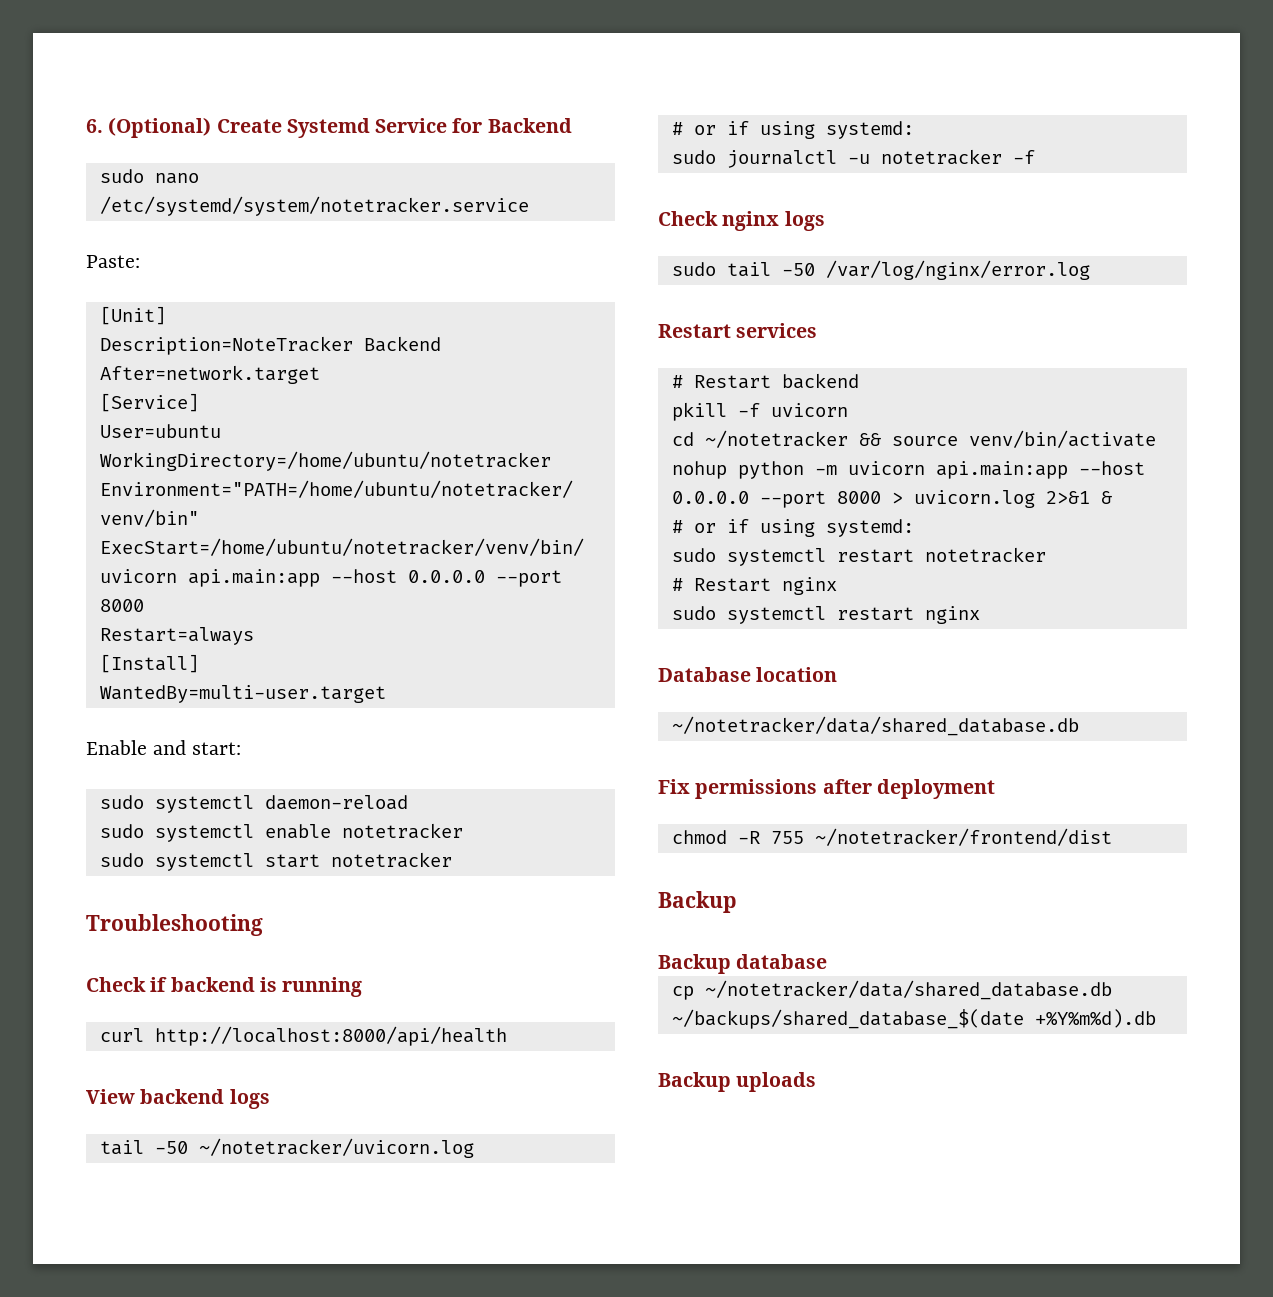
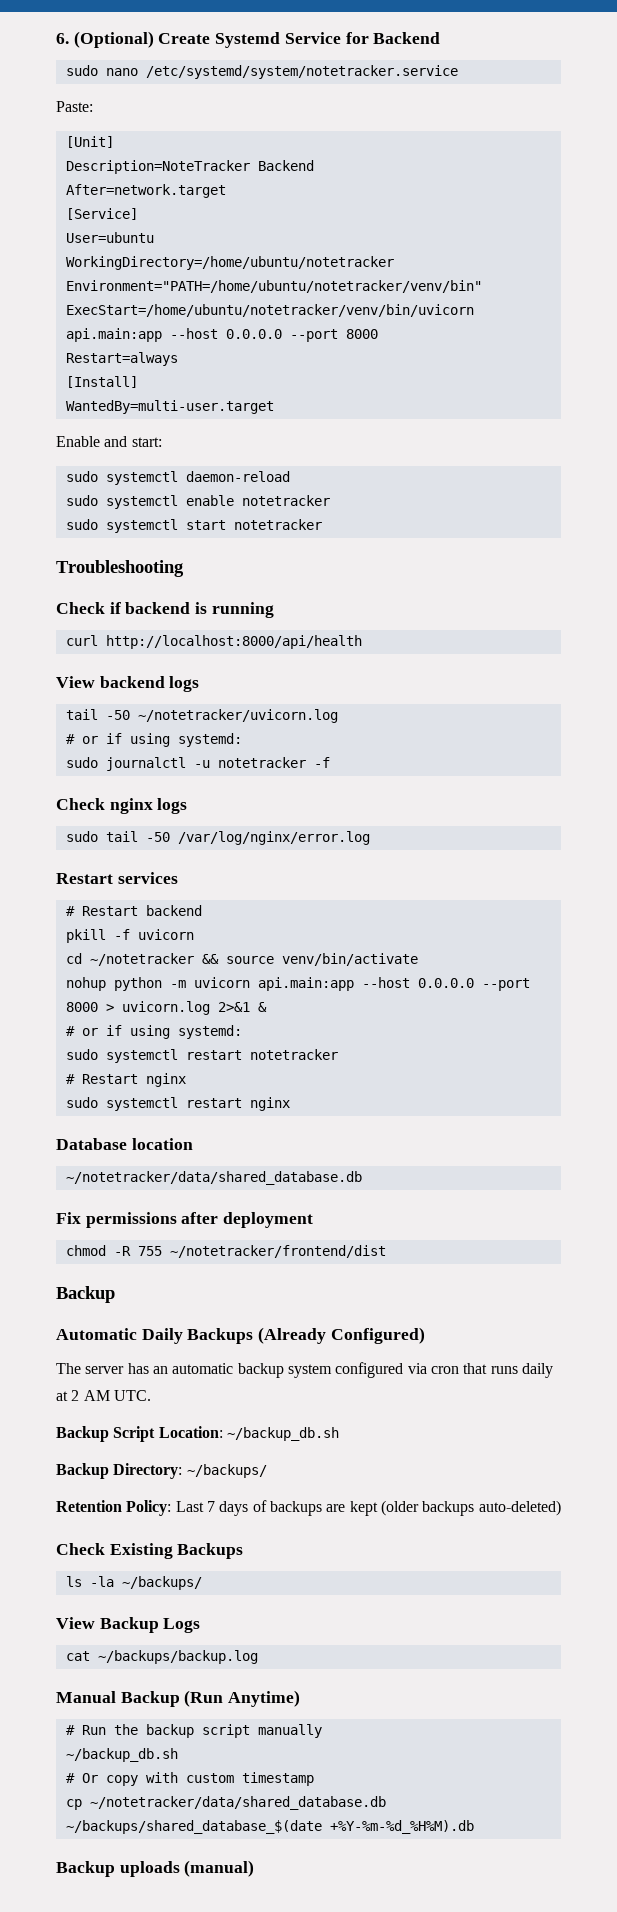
[658,954,828,974] Backup database -> [56,1327,425,1344] [56,1362,553,1378] [56,1390,151,1401] [56,1426,339,1442] [56,1463,267,1479] [56,1500,561,1516] [56,1543,244,1559] [65,1576,202,1590] [56,1617,201,1633] [65,1650,258,1664] [56,1690,301,1707] [65,1724,322,1738] [65,1748,178,1762] [65,1772,314,1786] Automatic Daily Backups (Already Configured) // The server has an automatic backup system configured via cron that runs daily at 2 AM UTC. // Backup Script Location: ~/backup_db.sh // Backup Directory: ~/backups/ // Retention Policy: Last 7 days of backups are kept (older backups auto-deleted) // Check Existing Backups // ls -la ~/backups/ // View Backup Logs // cat ~/backups/backup.log // Manual Backup (Run Anytime) // # Run the backup script manually // ~/backup_db.sh // # Or copy with custom timestamp
[1034,1009,1156,1028] +%Y%m%d).db -> [329,1820,474,1834] +%Y-%m-%d_%H%M).db
(817, 1082) none -> [184,1860,255,1877] (manual)

